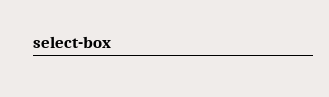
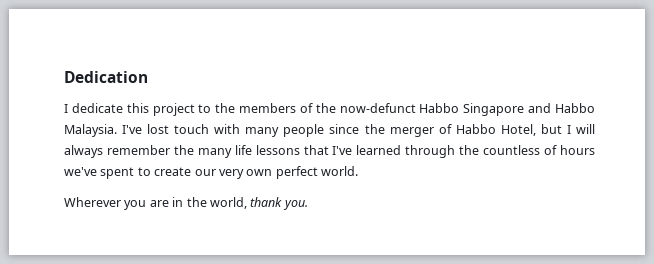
[33,36,111,48] select-box -> [64,71,148,83] [64,103,595,116] [64,124,595,137] [64,145,595,158] [64,166,358,179] [64,197,308,210] Dedication // I dedicate this project to the members of the now-defunct Habbo Singapore and Habbo Malaysia. I've lost touch with many people since the merger of Habbo Hotel, but I will always remember the many life lessons that I've learned through the countless of hours we've spent to create our very own perfect world. // Wherever you are in the world, thank you.

